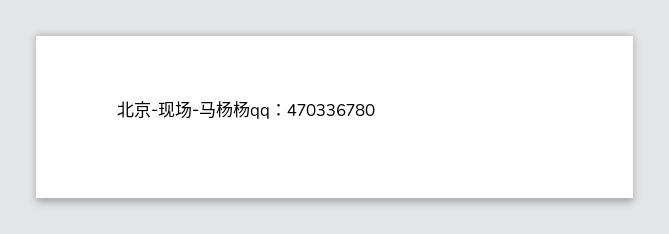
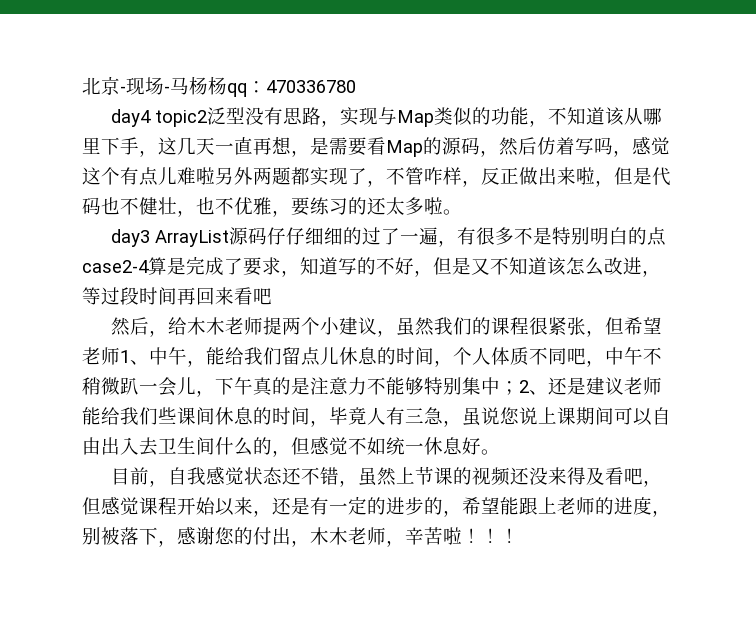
(375, 110) none -> [110,107,662,127] [82,136,670,157] [82,167,671,187] [82,197,462,217] [110,227,666,247] [82,256,661,277] [82,287,272,305] [110,317,662,337] [82,347,662,367] [82,377,662,397] [82,407,671,427] [82,437,500,457] [110,466,662,487] [82,496,671,517] [82,527,519,547] // day4 topic2泛型没有思路，实现与Map类似的功能，不知道该从哪里下手，这几天一直再想，是需要看Map的源码，然后仿着写吗，感觉这个有点儿难啦另外两题都实现了，不管咋样，反正做出来啦，但是代码也不健壮，也不优雅，要练习的还太多啦。 // day3 ArrayList源码仔仔细细的过了一遍，有很多不是特别明白的点case2-4算是完成了要求，知道写的不好，但是又不知道该怎么改进，等过段时间再回来看吧 // 然后，给木木老师提两个小建议，虽然我们的课程很紧张，但希望老师1、中午，能给我们留点儿休息的时间，个人体质不同吧，中午不稍微趴一会儿，下午真的是注意力不能够特别集中；2、还是建议老师能给我们些课间休息的时间，毕竟人有三急，虽说您说上课期间可以自由出入去卫生间什么的，但感觉不如统一休息好。 // 目前，自我感觉状态还不错，虽然上节课的视频还没来得及看吧，但感觉课程开始以来，还是有一定的进步的，希望能跟上老师的进度，别被落下，感谢您的付出，木木老师，辛苦啦！！！

